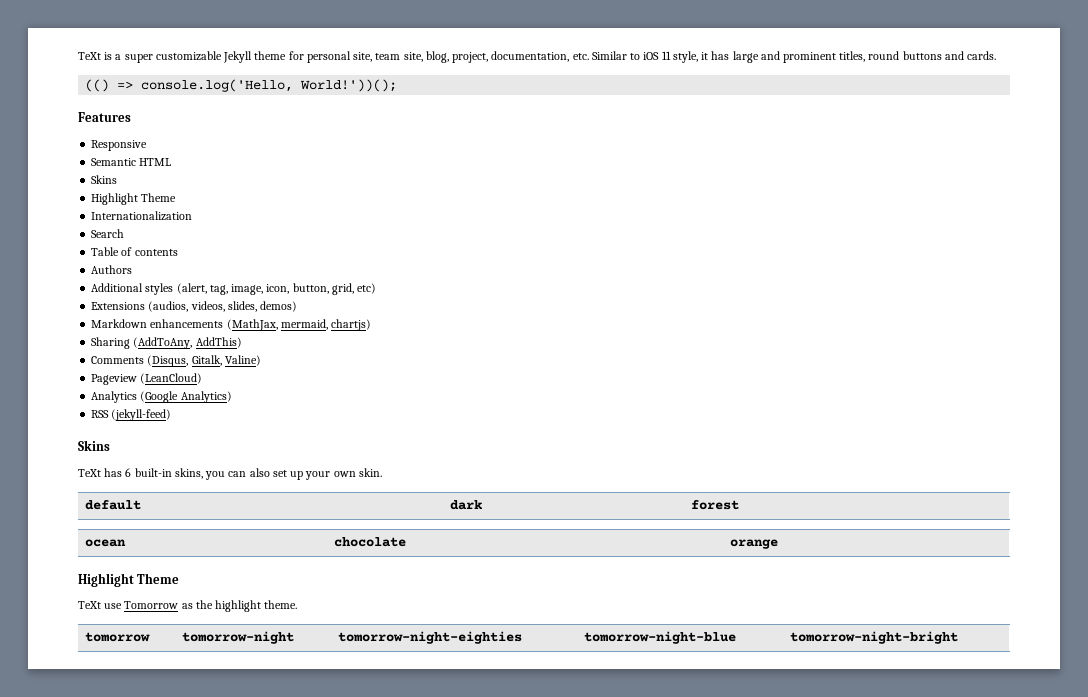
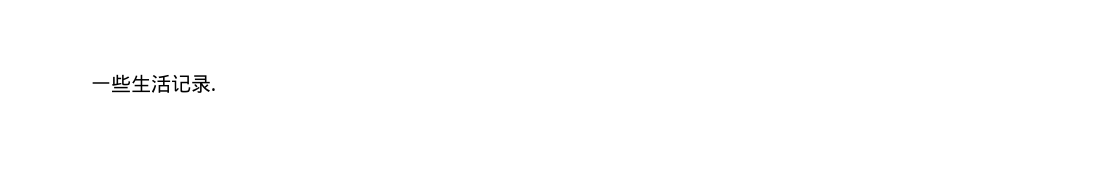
[78,51,997,63] [85,79,398,92] [78,112,131,122] [91,140,148,151] [91,158,172,166] [91,175,118,184] [91,193,177,205] [91,211,193,221] [91,229,125,238] [91,247,178,256] [91,265,133,274] [91,283,377,295] [91,301,298,312] [91,319,372,331] [91,337,242,349] [91,355,261,367] [91,373,203,385] [91,391,232,403] [91,409,172,421] [78,440,110,451] [78,468,382,480] [84,500,141,510] [449,500,482,510] [690,500,739,510] [84,539,126,547] [333,537,406,547] [729,539,778,549] [78,573,180,587] [78,600,298,612] [84,632,150,642] [181,631,294,644] [337,631,522,644] [583,631,736,644] [789,631,958,644] TeXt is a super customizable Jekyll theme for personal site, team site, blog, project, documentation, etc. Similar to iOS 11 style, it has large and prominent titles, round buttons and cards. // (() => console.log('Hello, World!'))(); // Features // Responsive // Semantic HTML // Skins // Highlight Theme // Internationalization // Search // Table of contents // Authors // Additional styles (alert, tag, image, icon, button, grid, etc) // Extensions (audios, videos, slides, demos) // Markdown enhancements (MathJax, mermaid, chartjs) // Sharing (AddToAny, AddThis) // Comments (Disqus, Gitalk, Valine) // Pageview (LeanCloud) // Analytics (Google Analytics) // RSS (jekyll-feed) // Skins // TeXt has 6 built-in skins, you can also set up your own skin. // default | dark | forest // ocean | chocolate | orange // Highlight Theme // TeXt use Tomorrow as the highlight theme. // tomorrow | tomorrow-night | tomorrow-night-eighties | tomorrow-night-blue | tomorrow-night-bright -> [91,74,216,93] 一些生活记录.

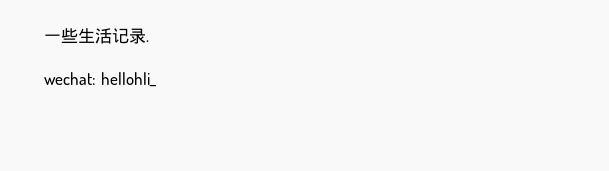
(216, 89) none -> [44,72,157,87] // wechat: hellohli_

